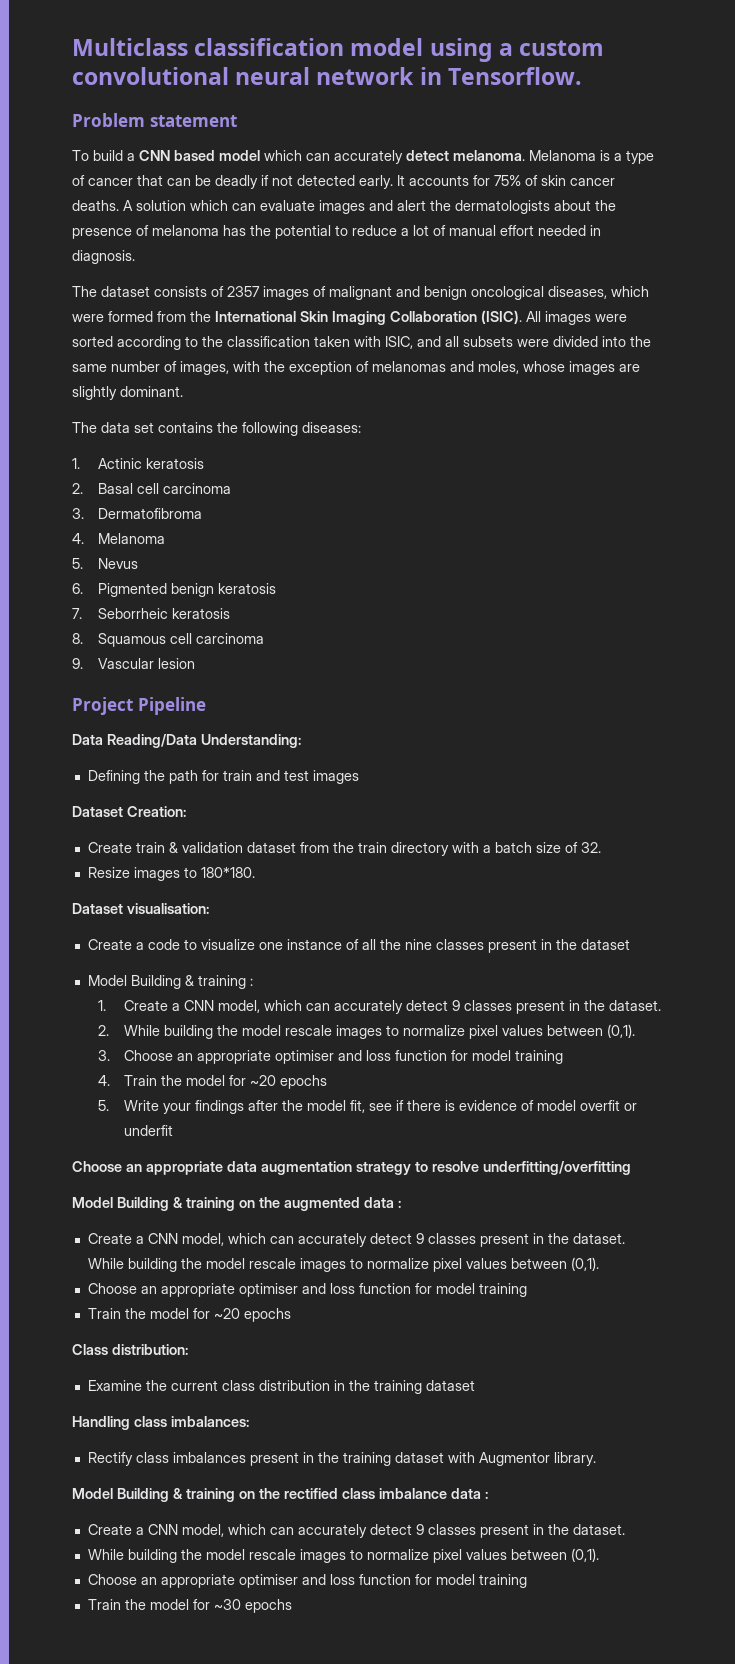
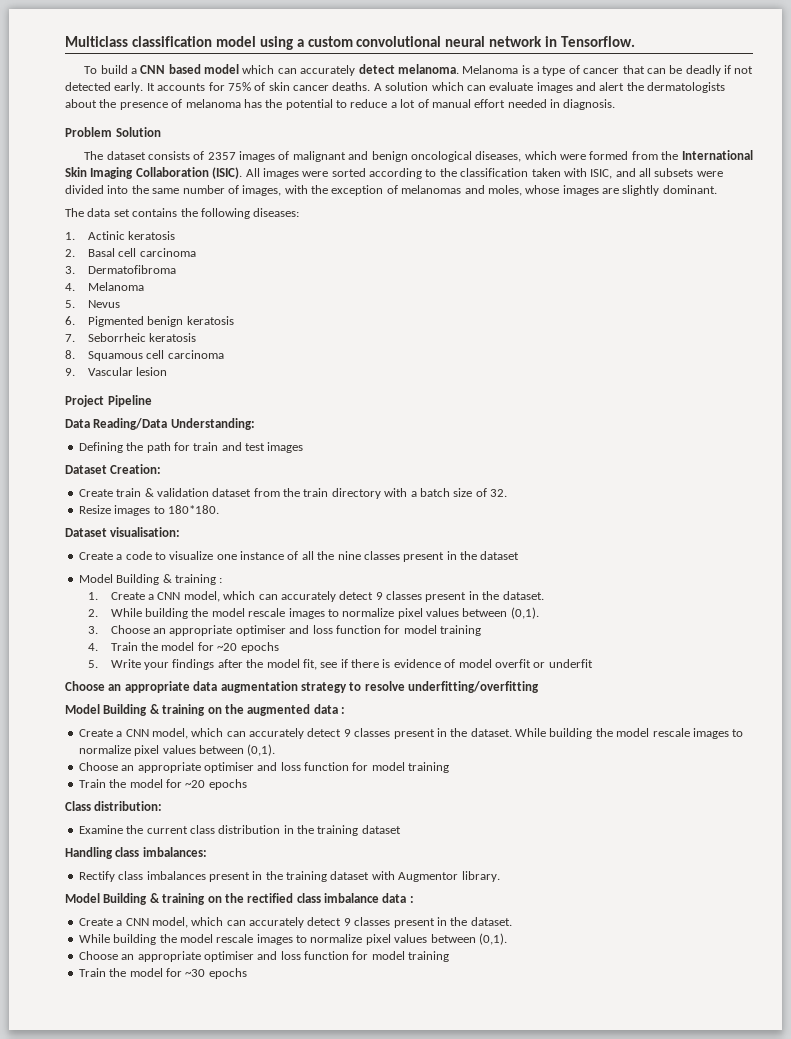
[72,113,237,127] // Problem statement -> (636, 41) none
(135, 257) none -> [65,127,161,137] // Problem Solution

